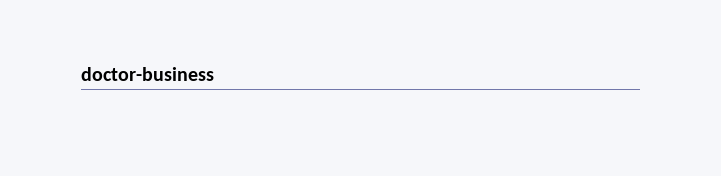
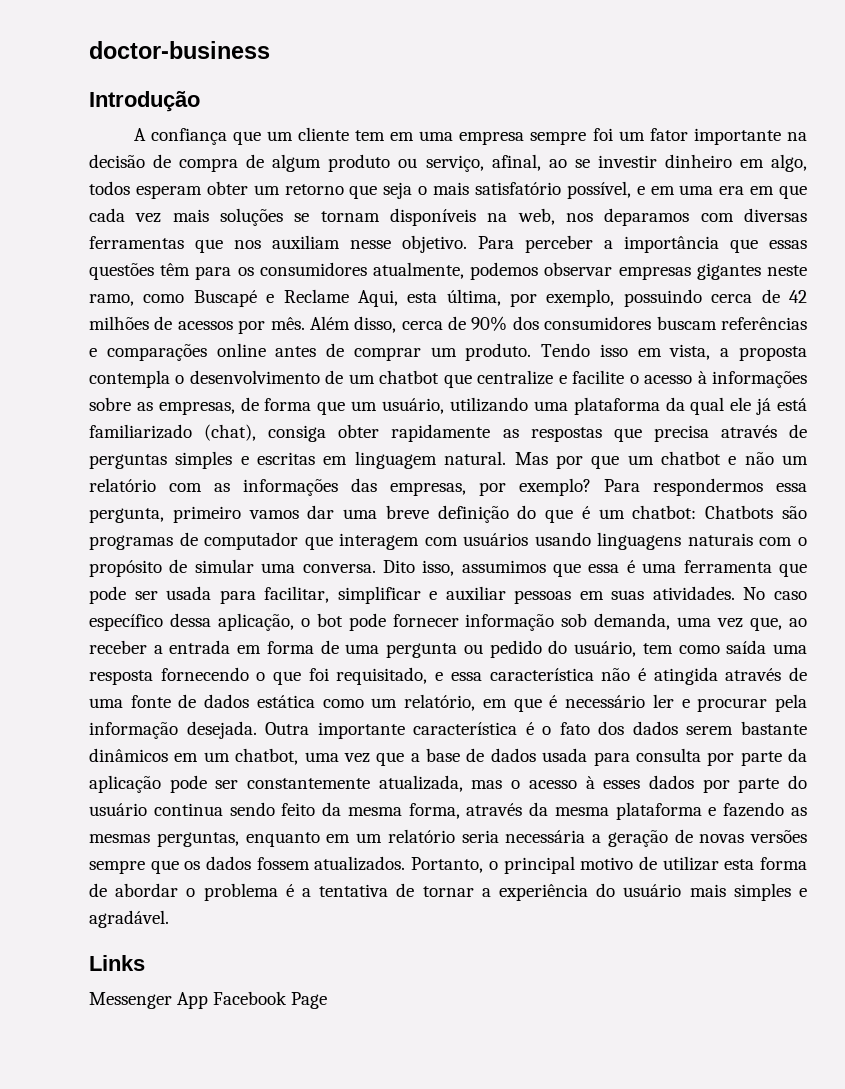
(214, 74) none -> [89,91,200,112] [133,127,807,145] [89,154,807,172] [89,181,807,199] [89,208,808,226] [89,235,807,253] [89,262,808,280] [89,289,807,307] [89,316,807,334] [89,343,807,361] [89,370,807,388] [89,397,808,415] [89,424,808,442] [89,451,808,469] [89,478,807,496] [89,505,807,523] [89,532,807,550] [89,559,807,577] [89,586,808,604] [89,613,807,631] [89,640,808,658] [89,667,808,685] [89,694,808,712] [89,721,807,739] [89,748,807,766] [89,775,808,793] [89,802,807,820] [89,829,807,847] [89,856,808,874] [89,883,807,901] [89,910,169,928] [89,955,145,971] [89,991,328,1009] // Introdução // A confiança que um cliente tem em uma empresa sempre foi um fator importante na decisão de compra de algum produto ou serviço, afinal, ao se investir dinheiro em algo, todos esperam obter um retorno que seja o mais satisfatório possível, e em uma era em que cada vez mais soluções se tornam disponíveis na web, nos deparamos com diversas ferramentas que nos auxiliam nesse objetivo. Para perceber a importância que essas questões têm para os consumidores atualmente, podemos observar empresas gigantes neste ramo, como Buscapé e Reclame Aqui, esta última, por exemplo, possuindo cerca de 42 milhões de acessos por mês. Além disso, cerca de 90% dos consumidores buscam referências e comparações online antes de comprar um produto. Tendo isso em vista, a proposta contempla o desenvolvimento de um chatbot que centralize e facilite o acesso à informações sobre as empresas, de forma que um usuário, utilizando uma plataforma da qual ele já está familiarizado (chat), consiga obter rapidamente as respostas que precisa através de perguntas simples e escritas em linguagem natural. Mas por que um chatbot e não um relatório com as informações das empresas, por exemplo? Para respondermos essa pergunta, primeiro vamos dar uma breve definição do que é um chatbot: Chatbots são programas de computador que interagem com usuários usando linguagens naturais com o propósito de simular uma conversa. Dito isso, assumimos que essa é uma ferramenta que pode ser usada para facilitar, simplificar e auxiliar pessoas em suas atividades. No caso específico dessa aplicação, o bot pode fornecer informação sob demanda, uma vez que, ao receber a entrada em forma de uma pergunta ou pedido do usuário, tem como saída uma resposta fornecendo o que foi requisitado, e essa característica não é atingida através de uma fonte de dados estática como um relatório, em que é necessário ler e procurar pela informação desejada. Outra importante característica é o fato dos dados serem bastante dinâmicos em um chatbot, uma vez que a base de dados usada para consulta por parte da aplicação pode ser constantemente atualizada, mas o acesso à esses dados por parte do usuário continua sendo feito da mesma forma, através da mesma plataforma e fazendo as mesmas perguntas, enquanto em um relatório seria necessária a geração de novas versões sempre que os dados fossem atualizados. Portanto, o principal motivo de utilizar esta forma de abordar o problema é a tentativa de tornar a experiência do usuário mais simples e agradável. // Links // Messenger App Facebook Page

